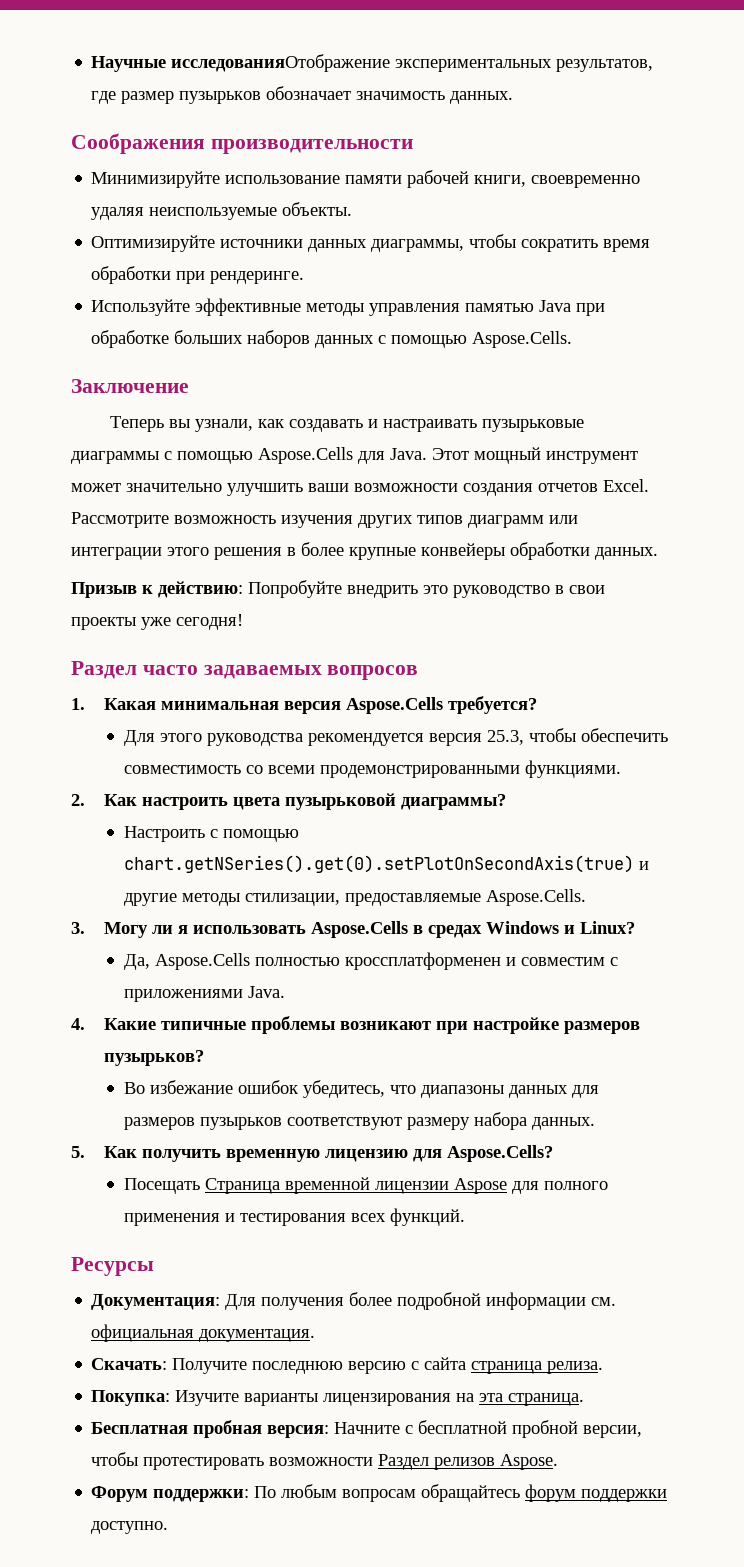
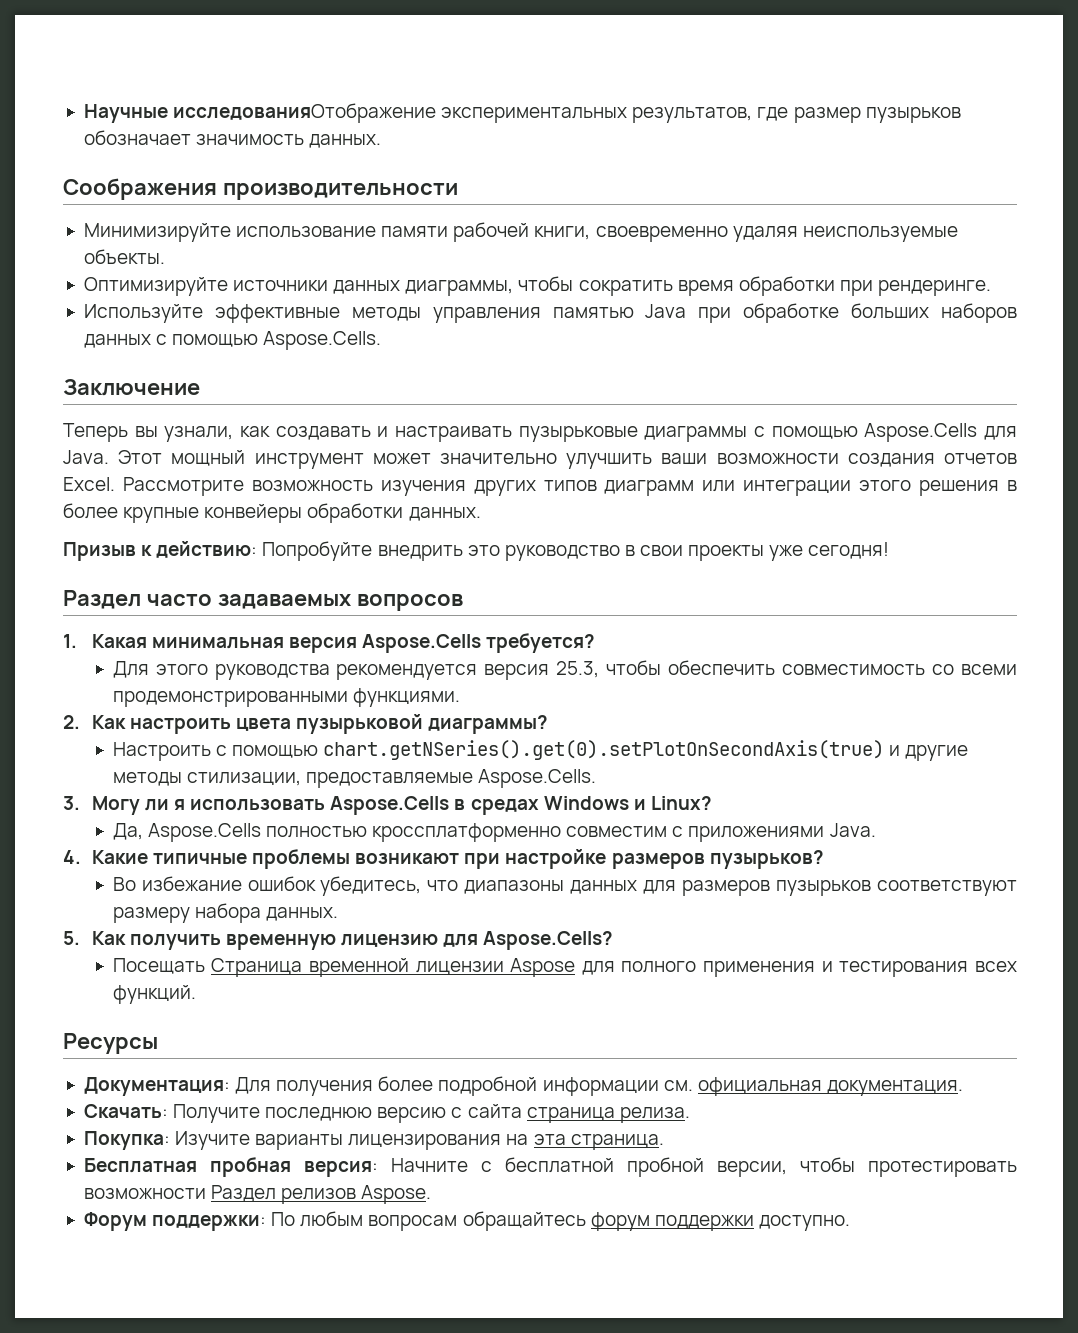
[344,952,516,970] кроссплатформенен и -> [372,823,562,842] кроссплатформенно

